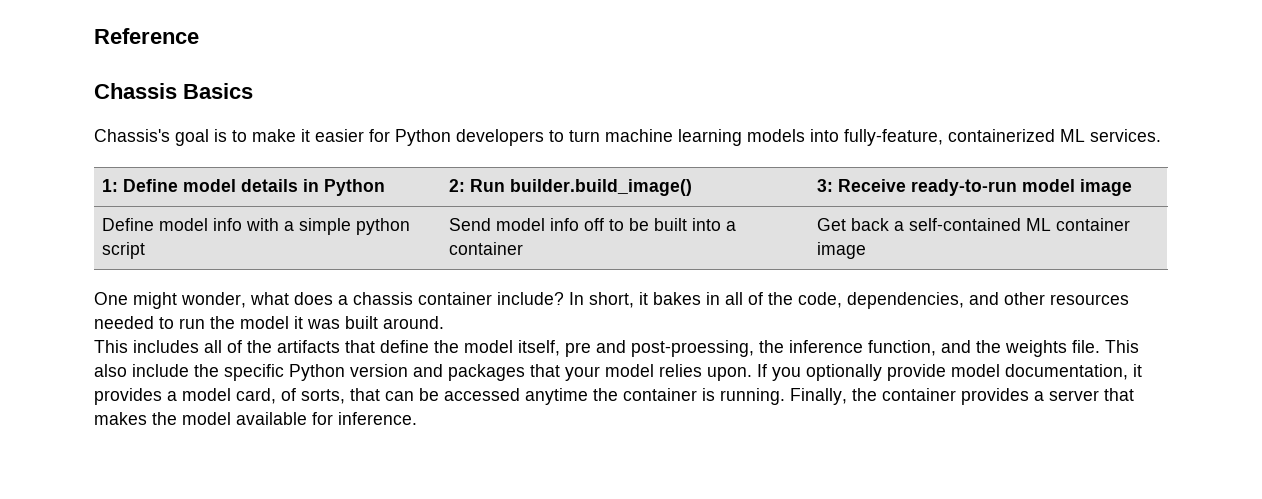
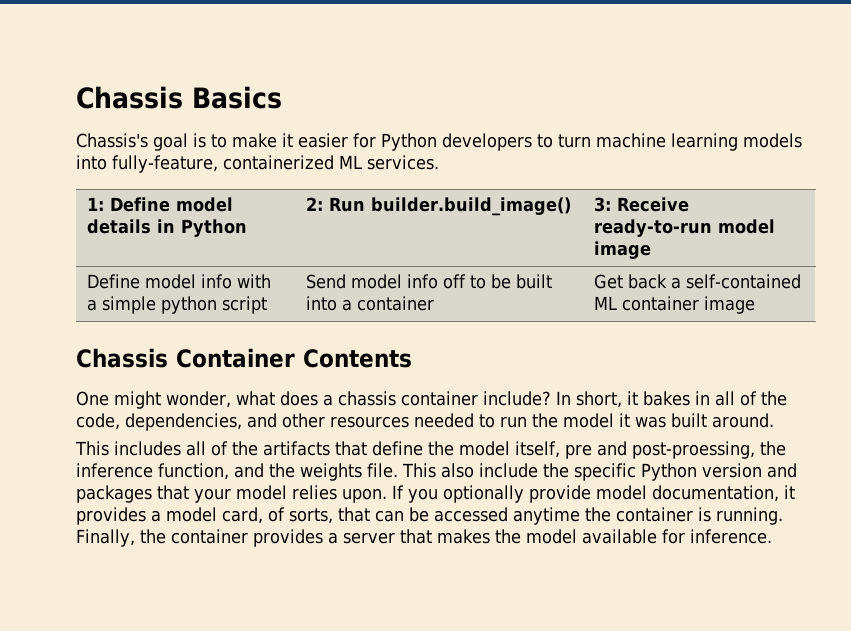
[94,28,199,44] Reference // -> (76, 97) none
(866, 250) none -> [76,348,412,368] // Chassis Container Contents

